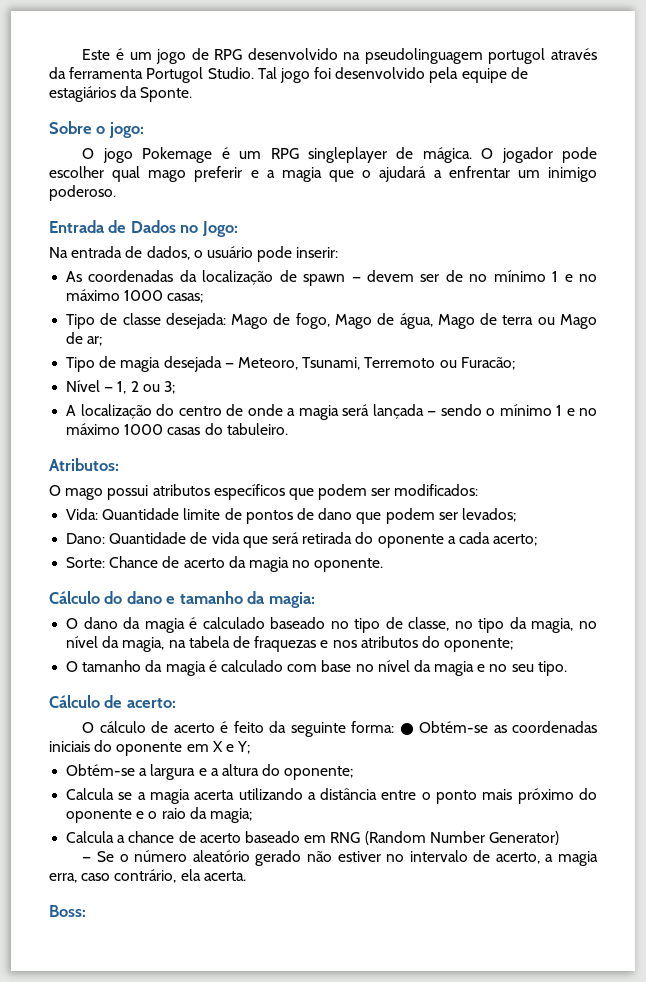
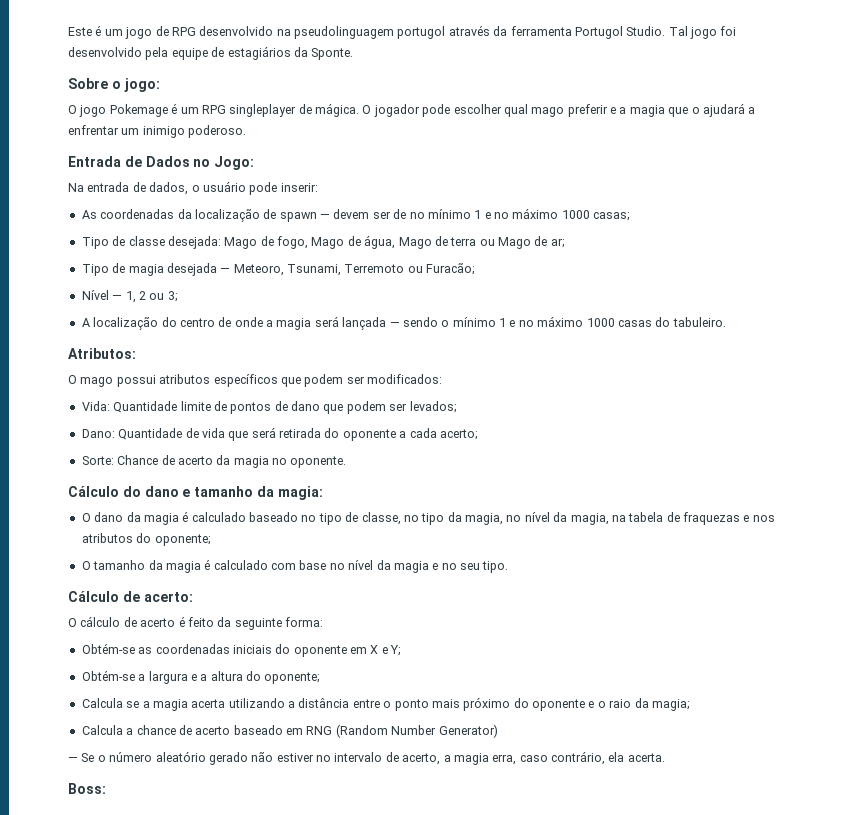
[399,723,414,735] ● -> (323, 622) //

